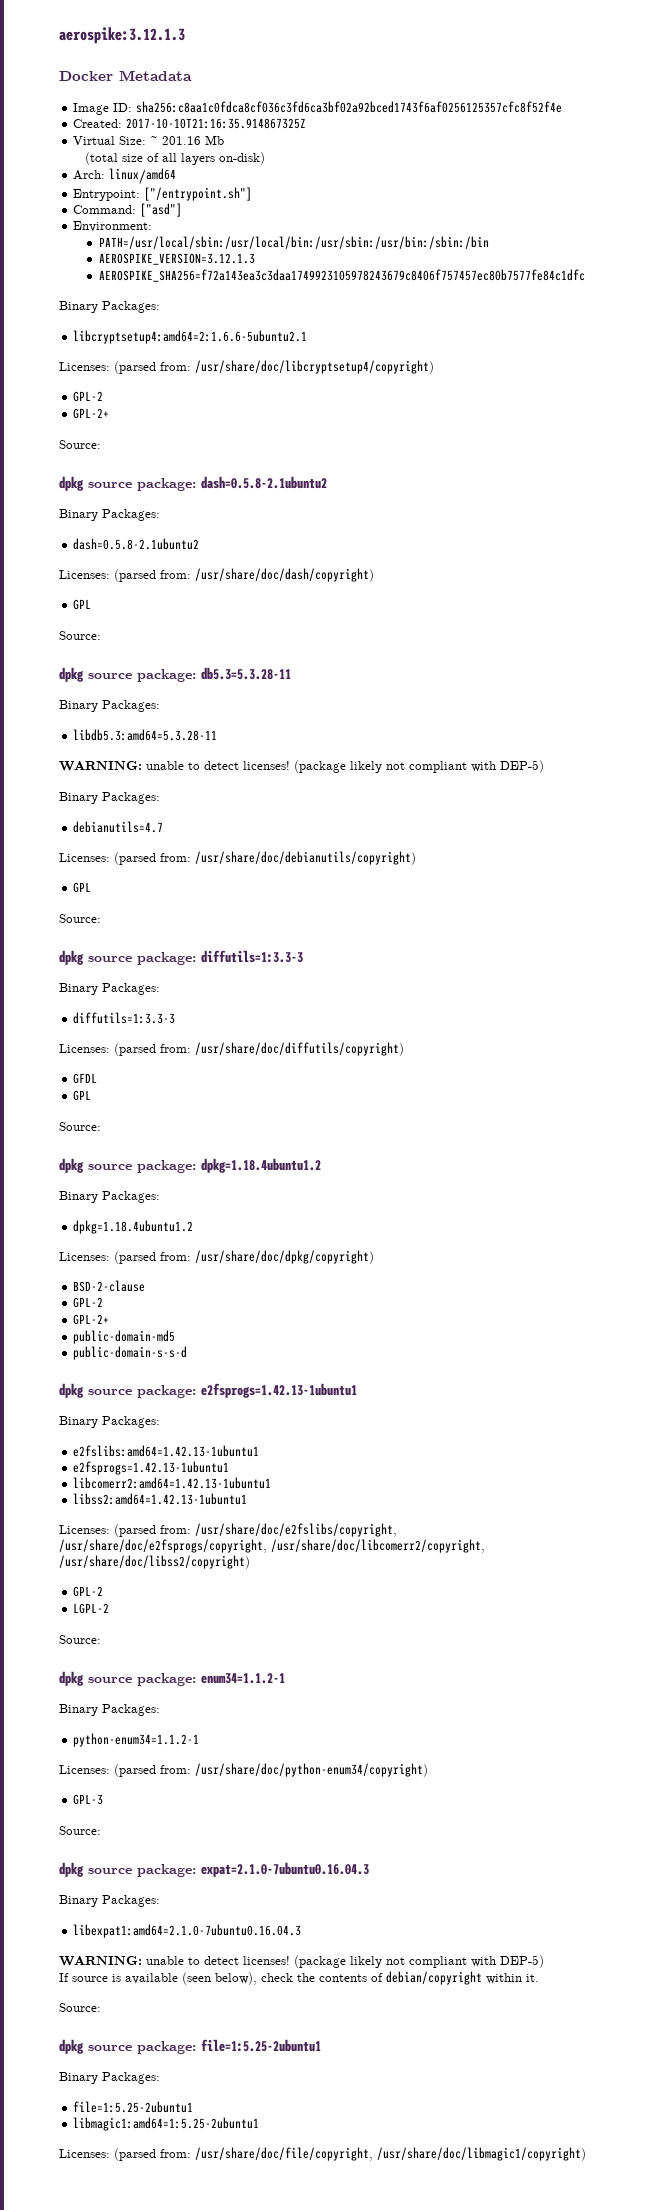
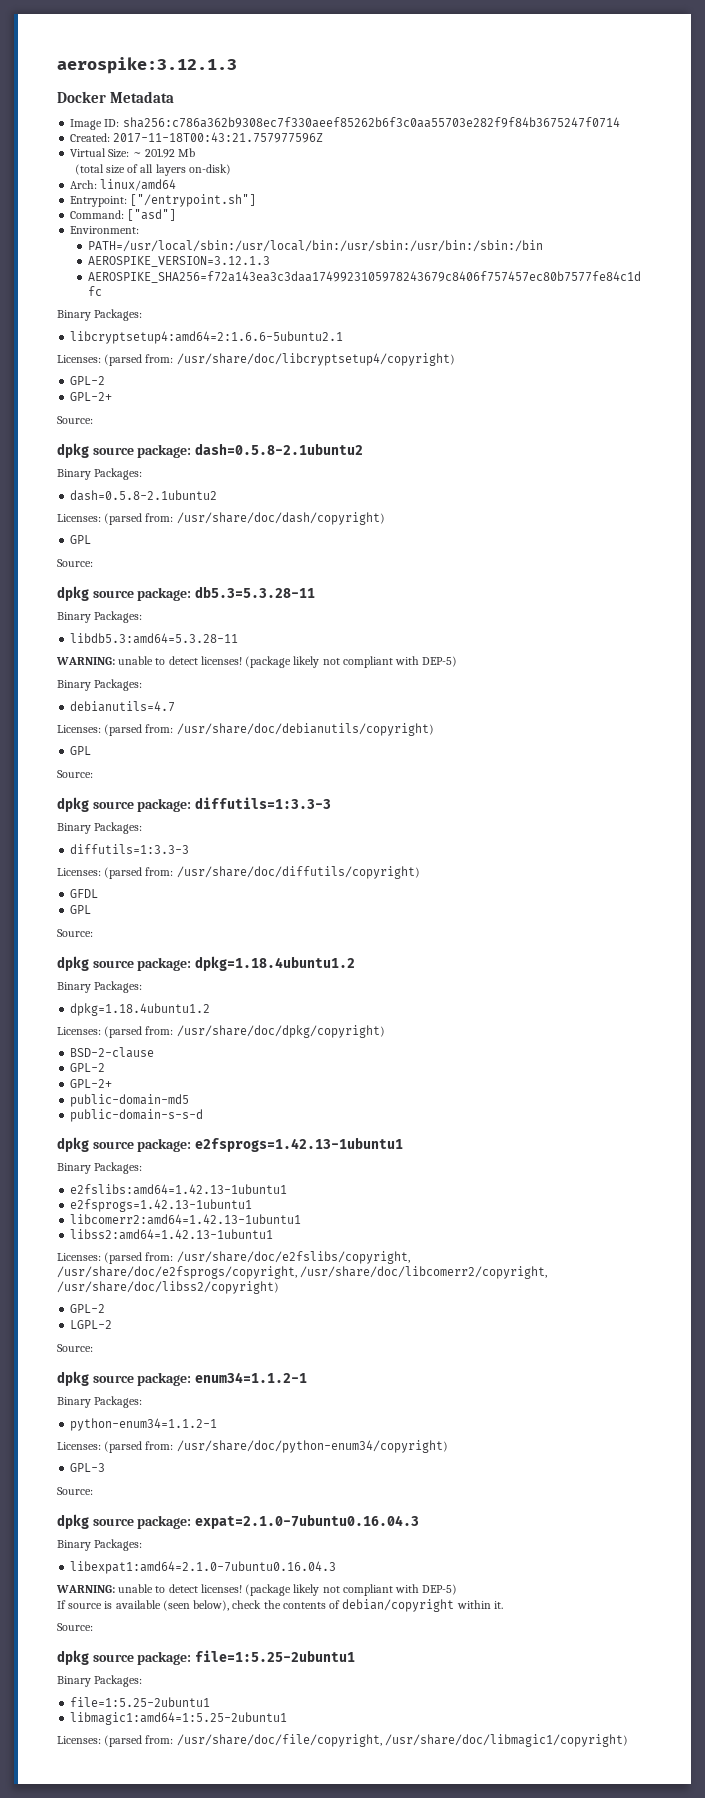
[136,101,563,113] sha256:c8aa1c0fdca8cf036c3fd6ca3bf02a92bced1743f6af0256125357cfc8f52f4e -> [122,117,620,128] sha256:c786a362b9308ec7f330aeef85262b6f3c0aa55703e282f9f84b3675247f0714
[126,118,307,129] 2017-10-10T21:16:35.914867325Z -> [113,132,324,143] 2017-11-18T00:43:21.757977596Z
[162,136,202,145] 201.16 -> [144,148,175,158] 201.92

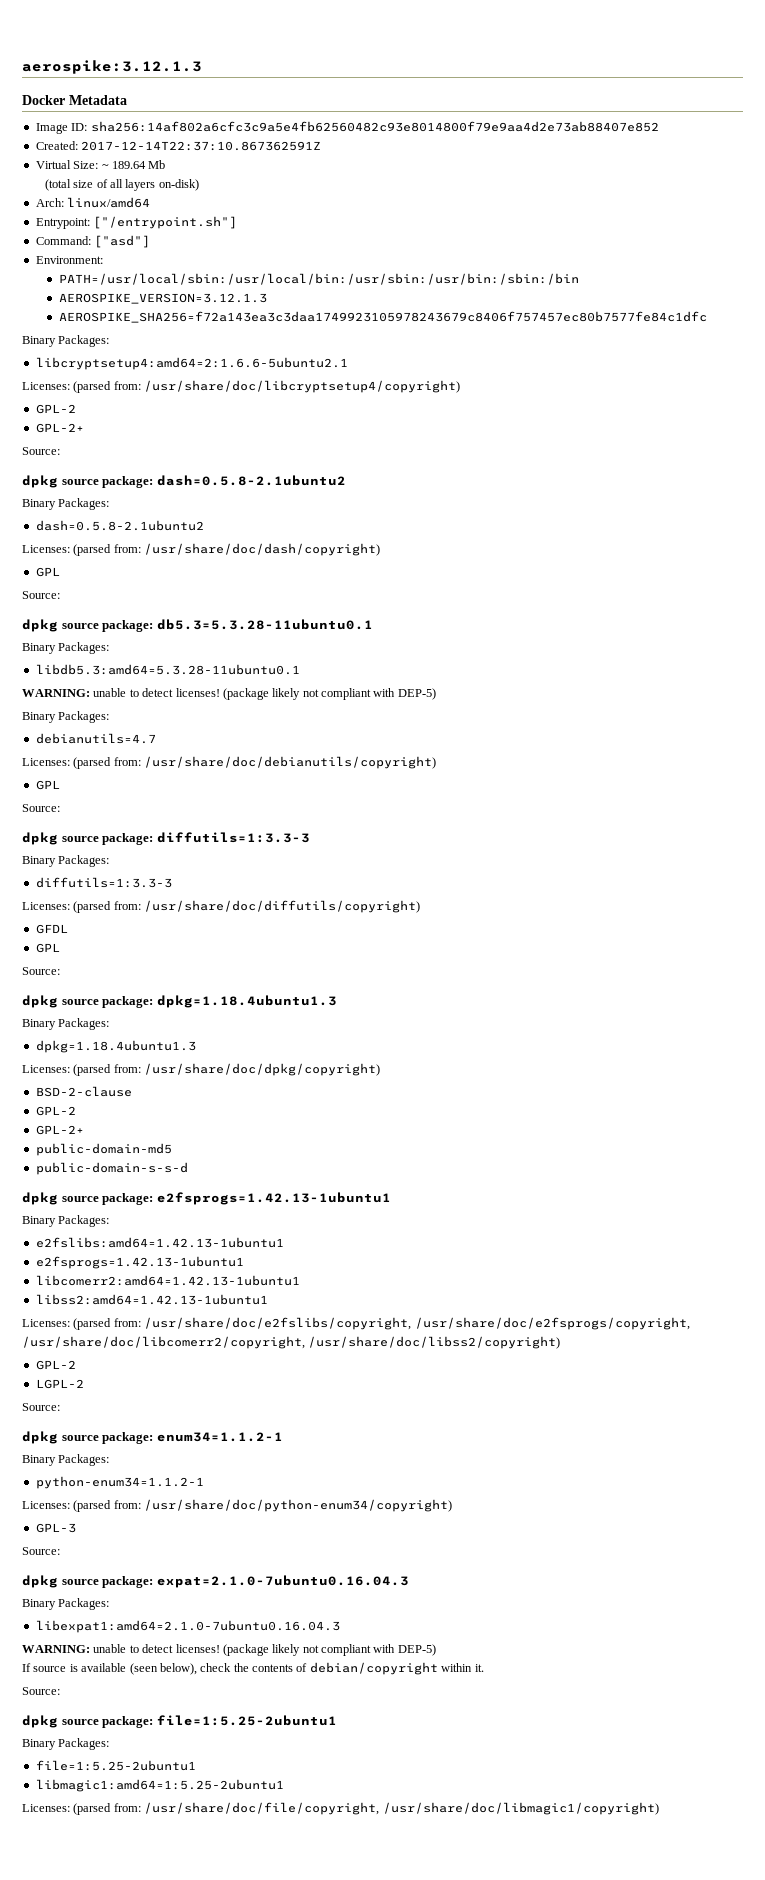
[122,117,620,128] sha256:c786a362b9308ec7f330aeef85262b6f3c0aa55703e282f9f84b3675247f0714 -> [90,121,659,132] sha256:14af802a6cfc3c9a5e4fb62560482c93e8014800f79e9aa4d2e73ab88407e852
[113,132,324,143] 2017-11-18T00:43:21.757977596Z -> [81,141,322,151] 2017-12-14T22:37:10.867362591Z
[144,148,175,158] 201.92 -> [111,161,146,169] 189.64
[194,586,315,598] [57,611,143,623] [70,633,239,644] db5.3=5.3.28-11 // Binary Packages: // libdb5.3:amd64=5.3.28-11 -> [156,619,373,630] [22,642,110,654] [35,664,300,675] db5.3=5.3.28-11ubuntu0.1 // Binary Packages: // libdb5.3:amd64=5.3.28-11ubuntu0.1
[194,956,355,971] [57,981,143,993] [70,1003,211,1016] dpkg=1.18.4ubuntu1.2 // Binary Packages: // dpkg=1.18.4ubuntu1.2 -> [156,995,337,1008] [22,1018,110,1030] [35,1040,196,1053] dpkg=1.18.4ubuntu1.3 // Binary Packages: // dpkg=1.18.4ubuntu1.3

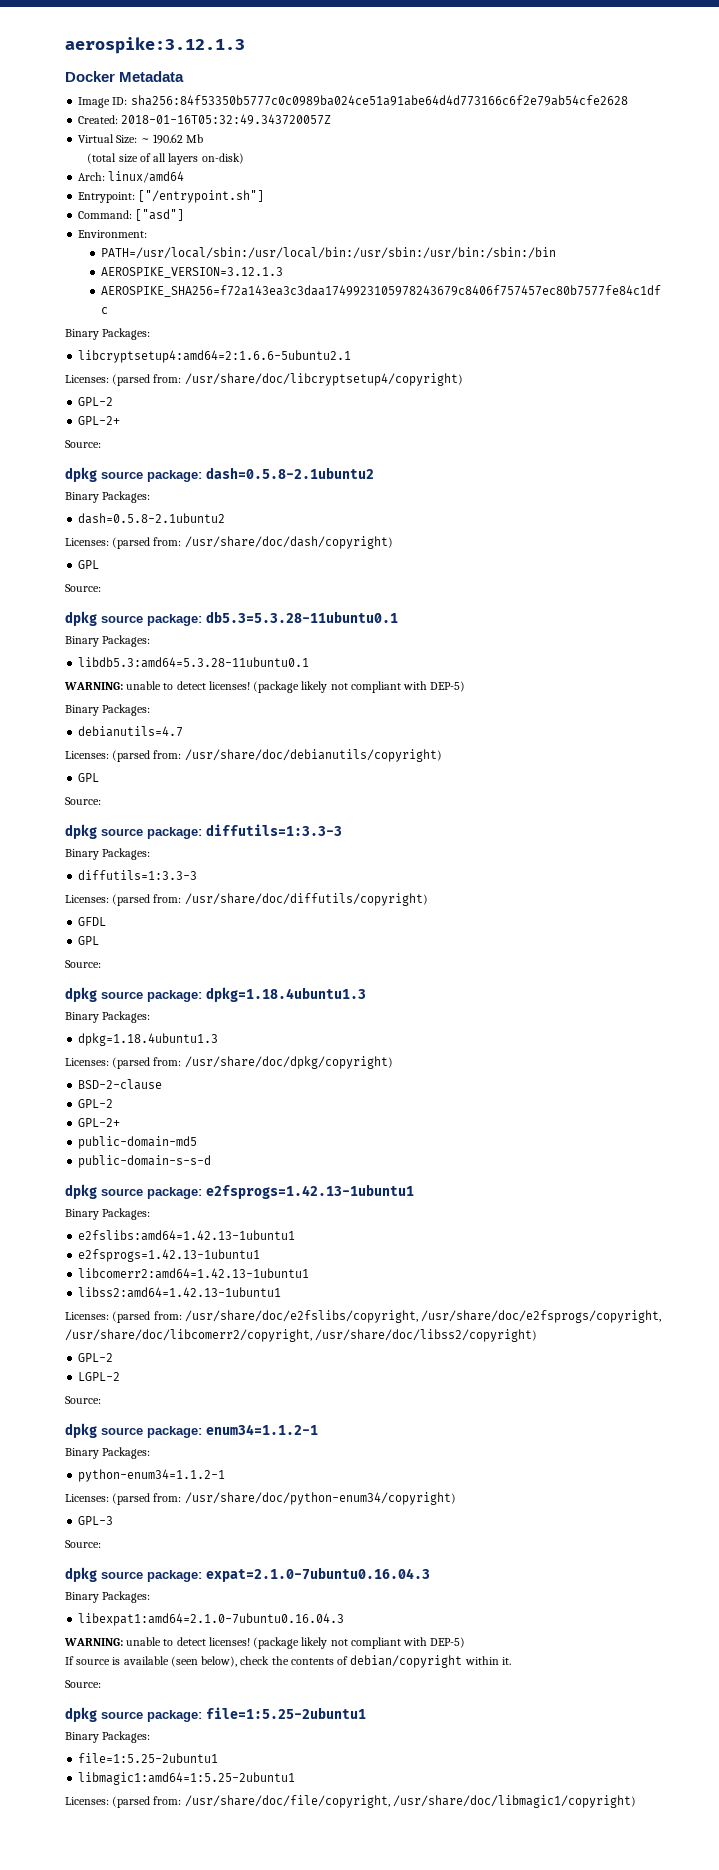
[90,121,659,132] sha256:14af802a6cfc3c9a5e4fb62560482c93e8014800f79e9aa4d2e73ab88407e852 -> [130,95,628,106] sha256:84f53350b5777c0c0989ba024ce51a91abe64d4d773166c6f2e79ab54cfe2628
[81,141,322,151] 2017-12-14T22:37:10.867362591Z -> [121,114,332,125] 2018-01-16T05:32:49.343720057Z
[111,161,146,169] 189.64 -> [152,134,183,144] 190.62

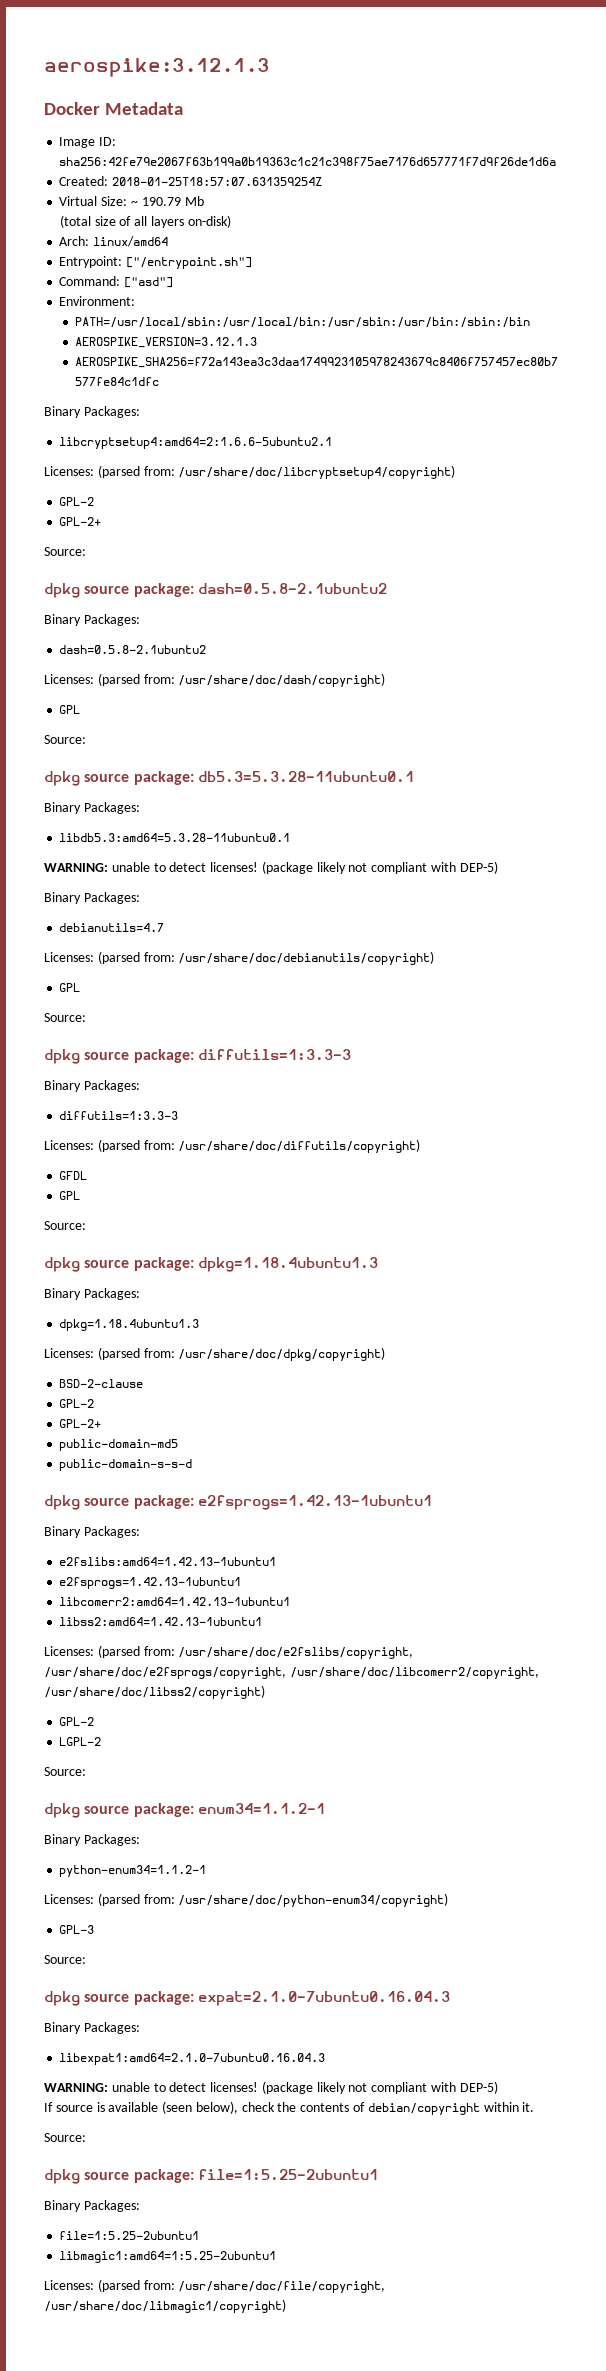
[130,95,628,106] sha256:84f53350b5777c0c0989ba024ce51a91abe64d4d773166c6f2e79ab54cfe2628 -> [59,157,557,166] sha256:42fe79e2067f63b199a0b19363c1c21c398f75ae7176d657771f7d9f26de1d6a
[121,114,332,125] 2018-01-16T05:32:49.343720057Z -> [112,177,323,186] 2018-01-25T18:57:07.631359254Z
[152,134,183,144] 190.62 -> [141,197,181,206] 190.79

